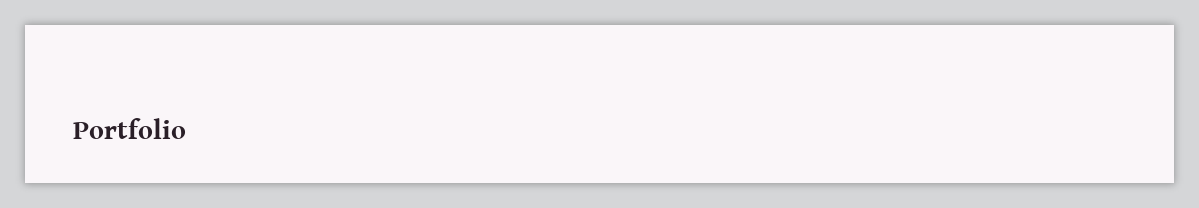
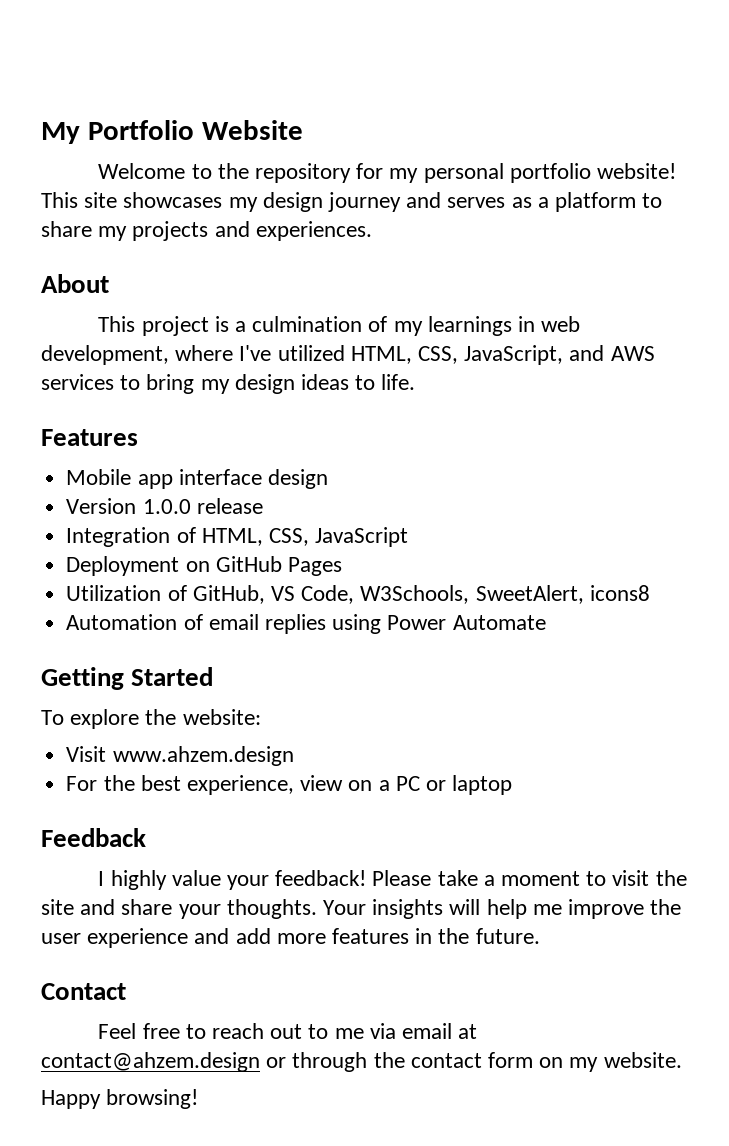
[73,118,186,139] Portfolio -> [41,120,303,144] [98,163,676,183] [41,192,663,212] [41,221,372,241] [41,274,109,293] [98,316,581,336] [41,345,655,365] [41,374,416,394] [41,429,138,446] [66,469,328,489] [66,498,263,514] [66,527,409,547] [66,556,342,576] [66,585,650,604] [66,614,546,634] [41,667,214,690] [41,709,261,729] [66,746,294,766] [66,775,513,795] [41,828,146,847] [98,870,687,890] [41,899,682,919] [41,928,540,948] [41,983,126,1000] [98,1023,478,1039] [41,1052,682,1072] [41,1089,199,1109] My Portfolio Website // Welcome to the repository for my personal portfolio website! This site showcases my design journey and serves as a platform to share my projects and experiences. // About // This project is a culmination of my learnings in web development, where I've utilized HTML, CSS, JavaScript, and AWS services to bring my design ideas to life. // Features // Mobile app interface design // Version 1.0.0 release // Integration of HTML, CSS, JavaScript // Deployment on GitHub Pages // Utilization of GitHub, VS Code, W3Schools, SweetAlert, icons8 // Automation of email replies using Power Automate // Getting Started // To explore the website: // Visit www.ahzem.design // For the best experience, view on a PC or laptop // Feedback // I highly value your feedback! Please take a moment to visit the site and share your thoughts. Your insights will help me improve the user experience and add more features in the future. // Contact // Feel free to reach out to me via email at contact@ahzem.design or through the contact form on my website. // Happy browsing!

